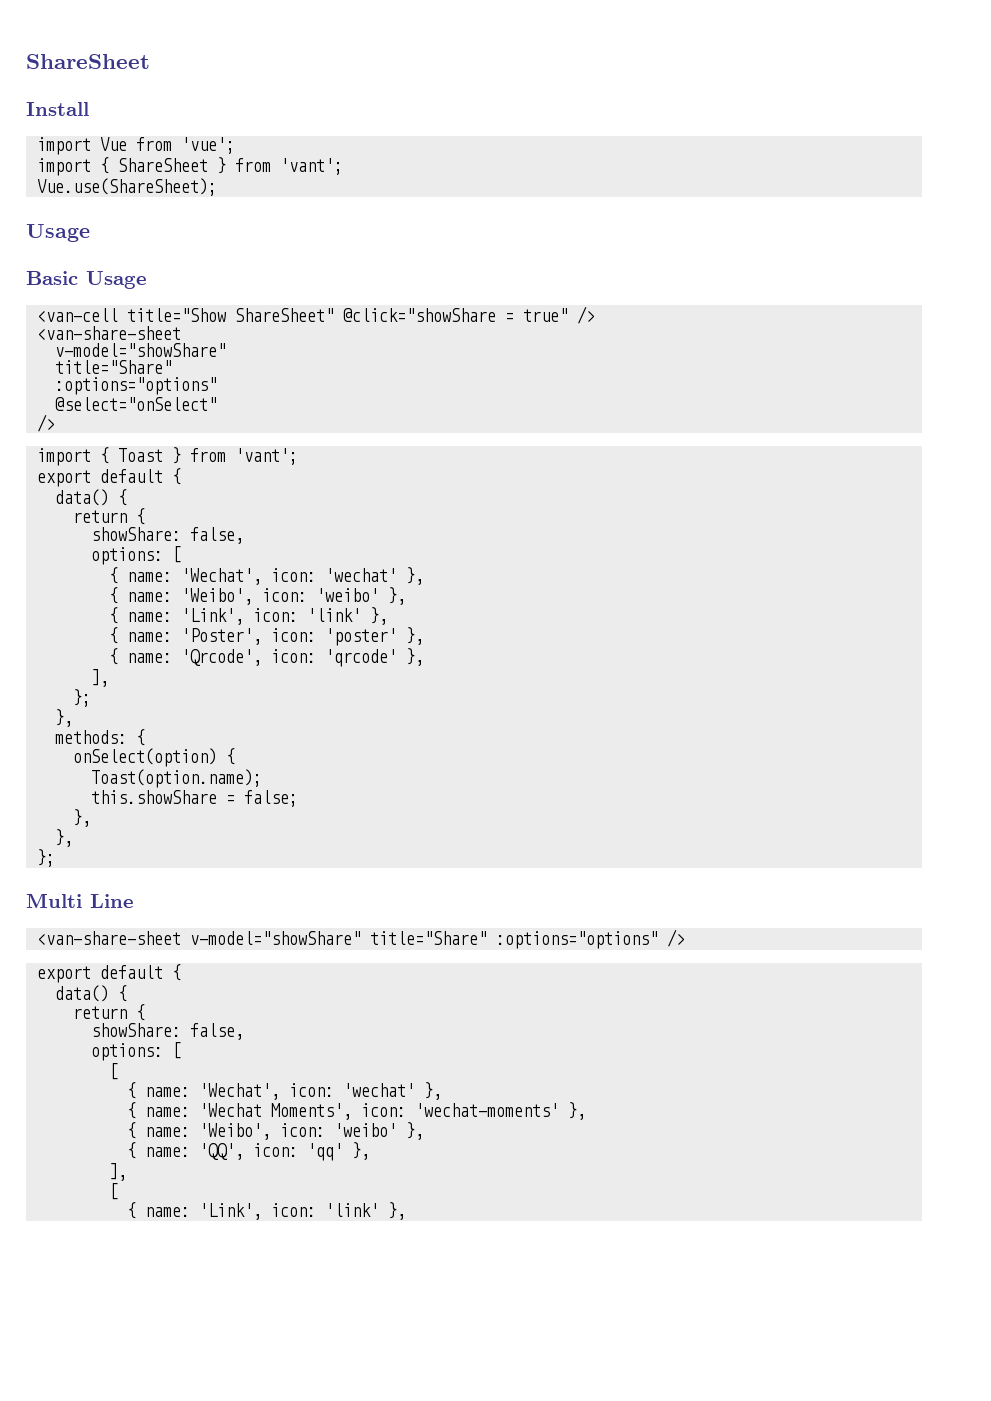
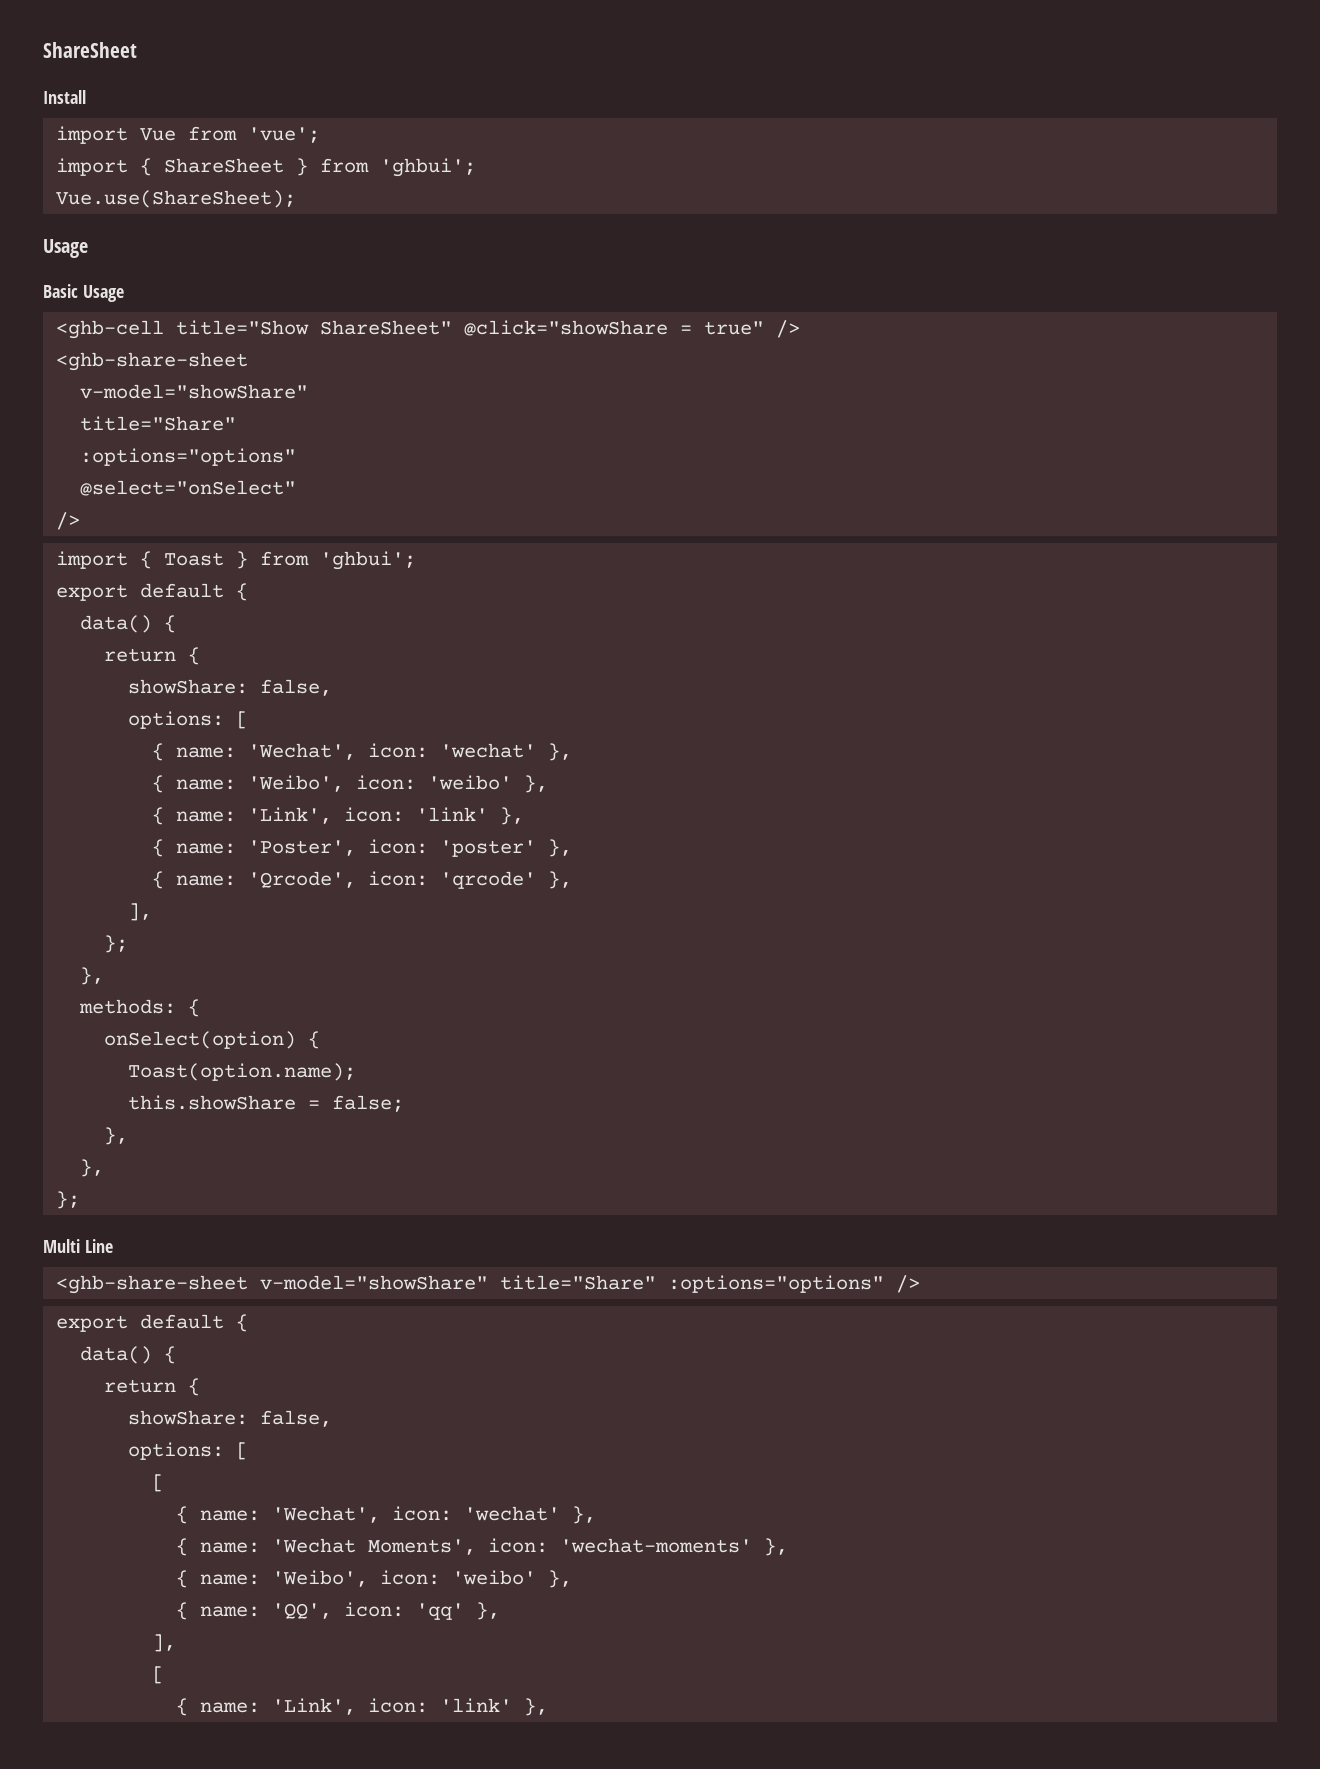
[280,158,344,175] 'vant'; -> [379,158,476,177] 'ghbui';
[37,308,119,322] <van-cell -> [55,320,164,339] <ghb-cell
[37,326,182,340] <van-share-sheet -> [55,352,248,371] <ghb-share-sheet
[235,448,299,465] 'vant'; -> [319,551,416,570] 'ghbui';
[37,931,182,945] <van-share-sheet -> [55,1275,248,1294] <ghb-share-sheet

